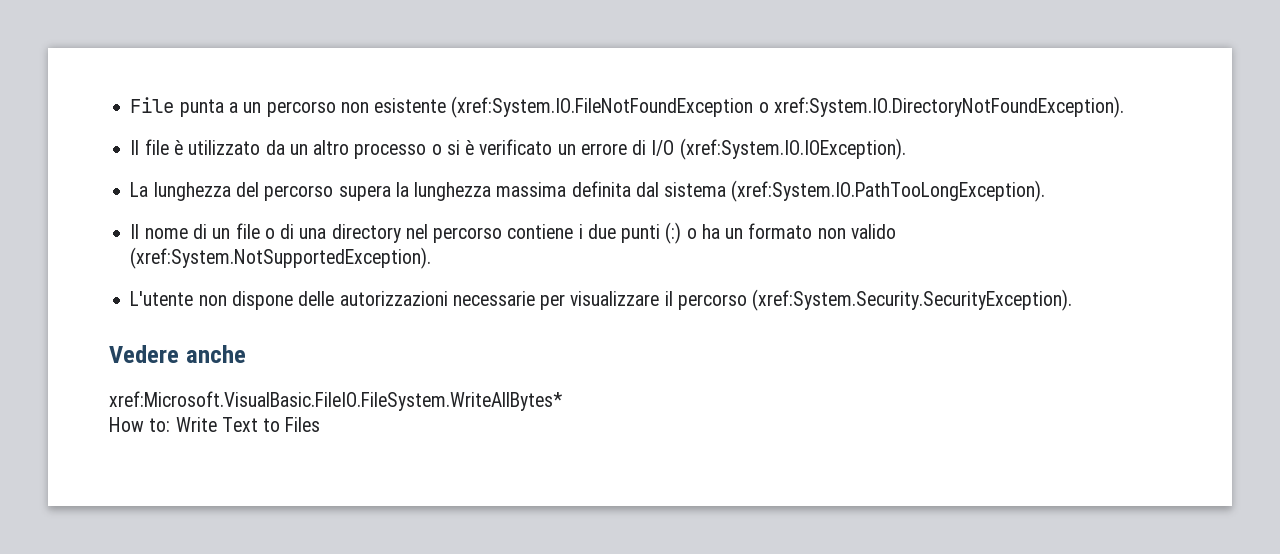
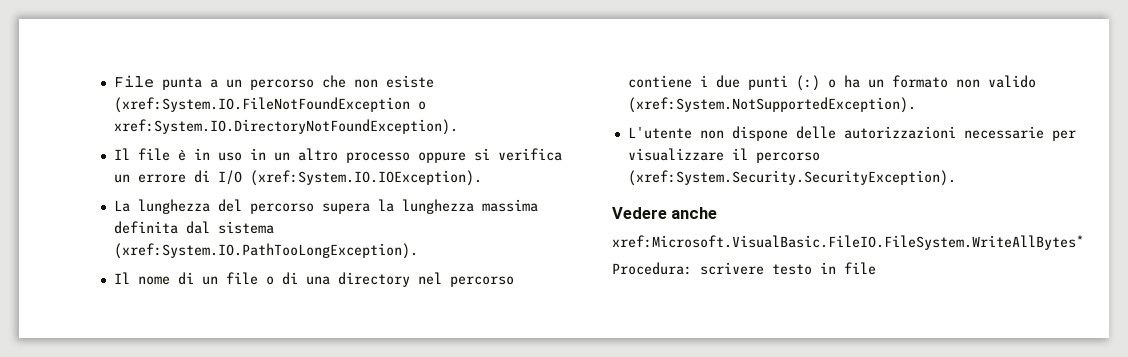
[340,98,447,113] non esistente -> [321,75,434,88] che non esiste
[188,139,553,159] utilizzato da un altro processo o si è verificato -> [193,148,562,163] in uso in un altro processo oppure si verifica
[109,417,321,432] How to: Write Text to Files -> [612,262,876,275] Procedura: scrivere testo in file

